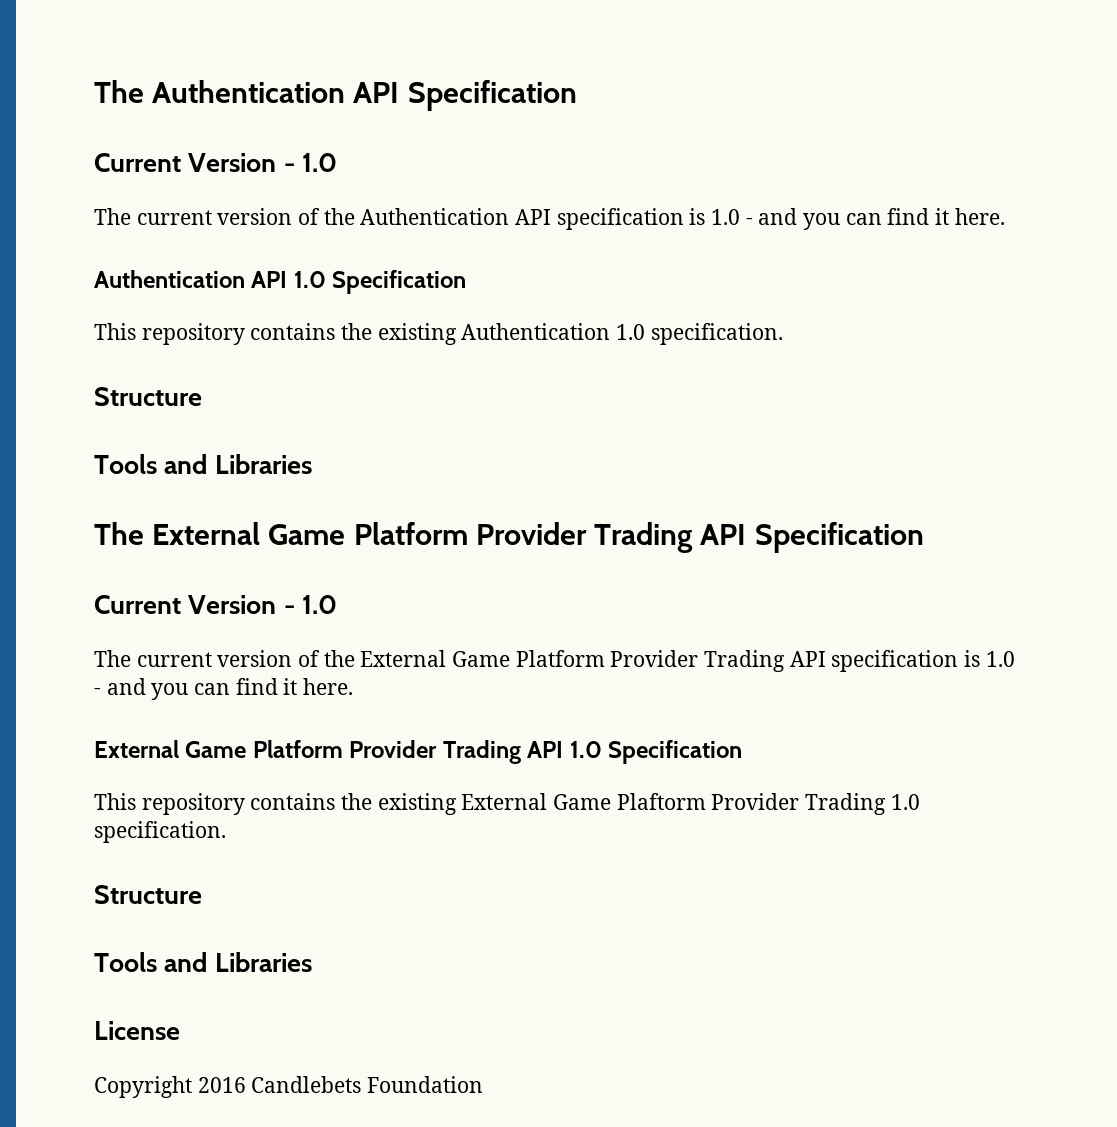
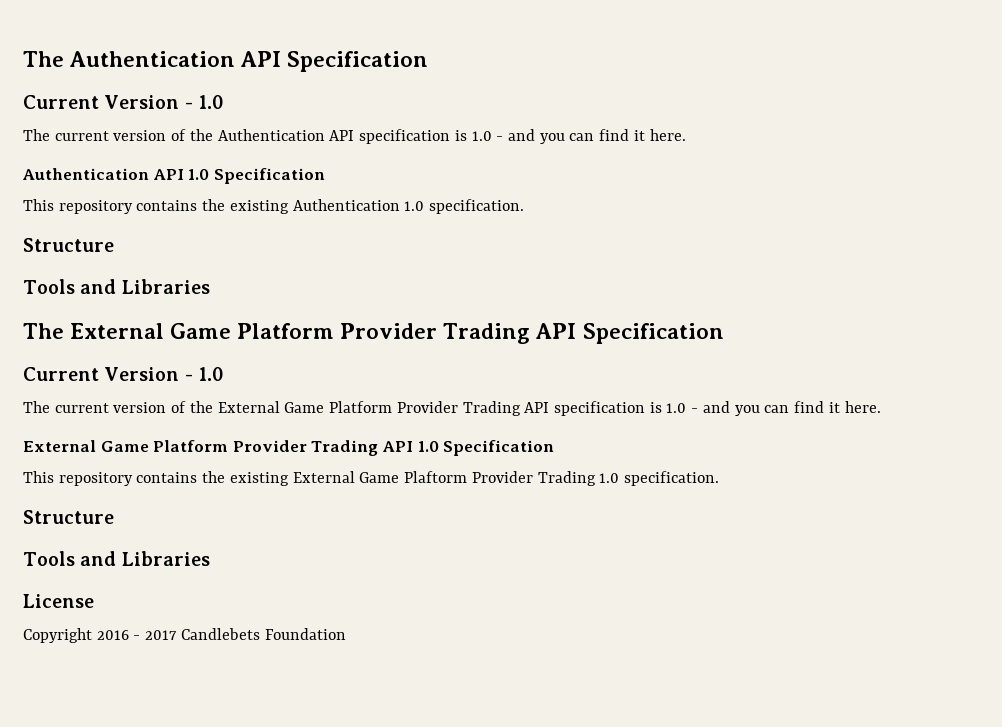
(246, 1085) none -> [133,630,178,640] - 2017

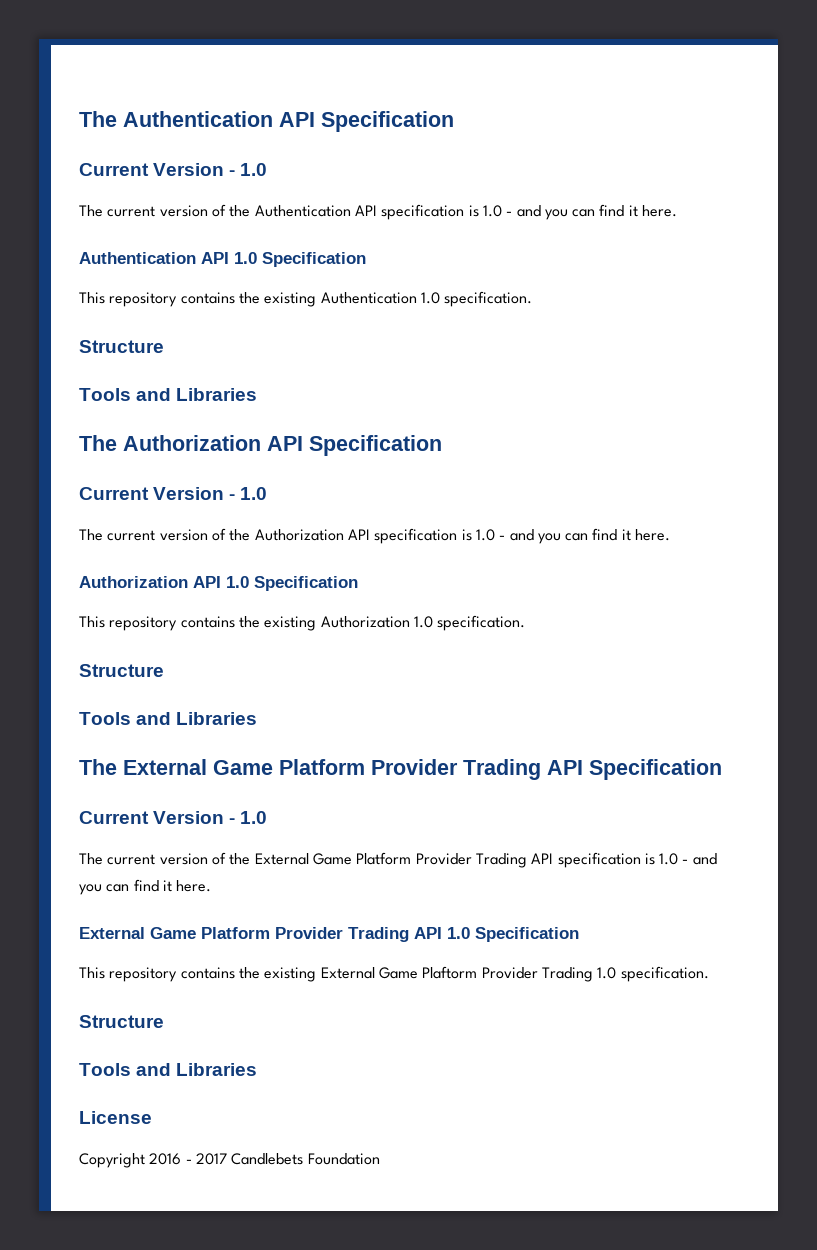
(210, 286) none -> [79,435,442,456] [79,487,268,500] [79,528,671,544] [79,576,358,591] [79,615,526,631] [79,664,164,677] [79,712,258,725] // The Authorization API Specification // Current Version - 1.0 // The current version of the Authorization API specification is 1.0 - and you can find it here. // Authorization API 1.0 Specification // This repository contains the existing Authorization 1.0 specification. // Structure // Tools and Libraries

